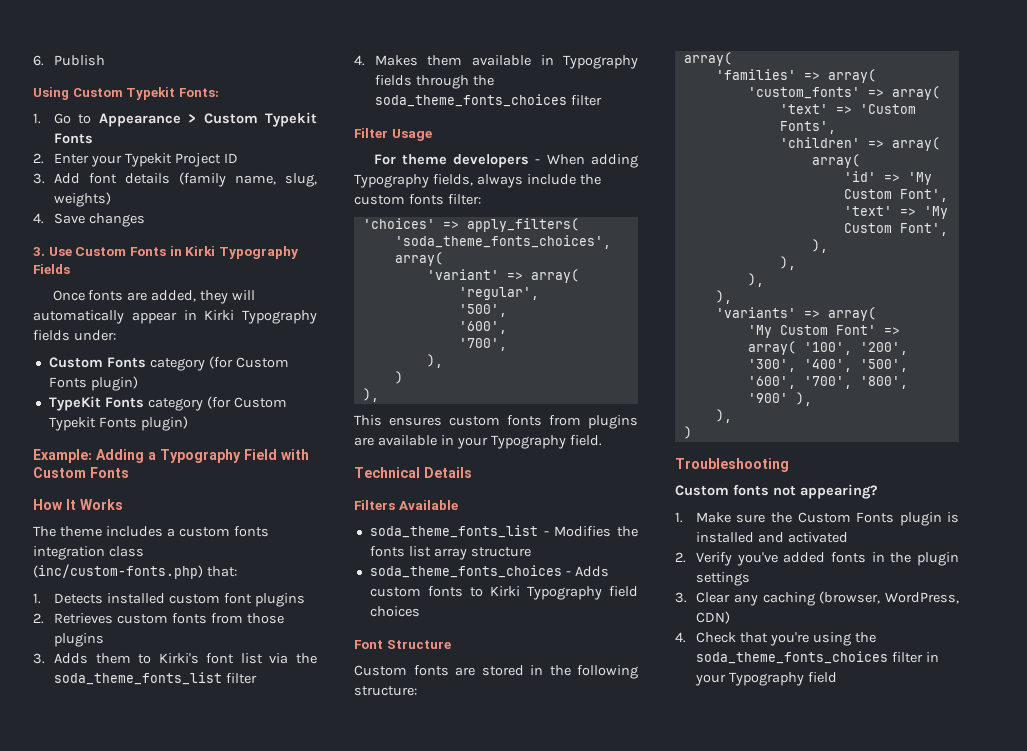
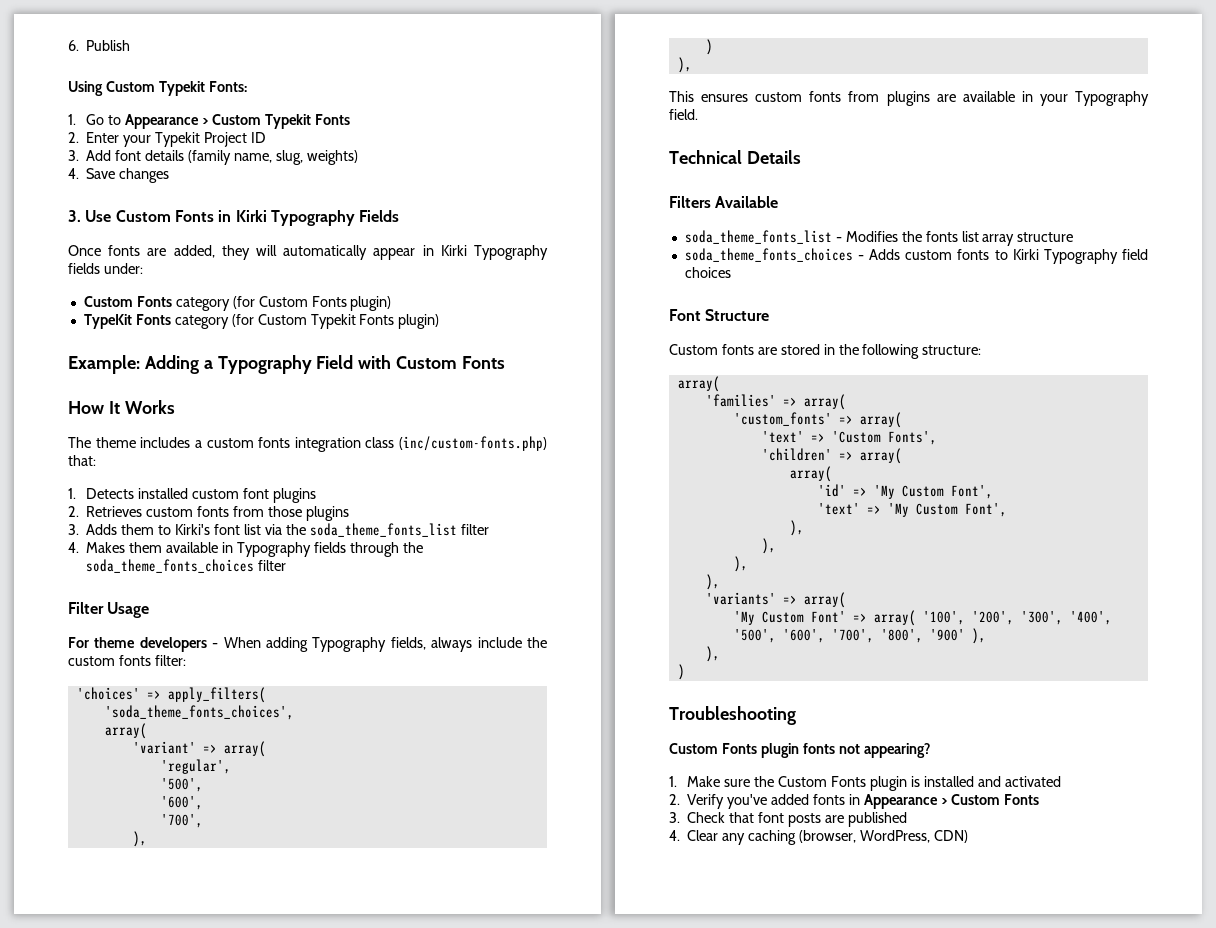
(729, 490) none -> [721,743,799,758] Fonts plugin
[890,552,959,566] [695,572,750,586] [675,592,687,603] the plugin settings // 3. -> [863,794,1039,809] [669,812,907,827] [669,830,680,841] Appearance > Custom Fonts // 3. Check that font posts are published // 4.
[675,632,876,646] [695,651,939,664] [694,672,837,686] // 4. Check that you're using the soda_theme_fonts_choices filter in your Typography field -> (968, 836) none

